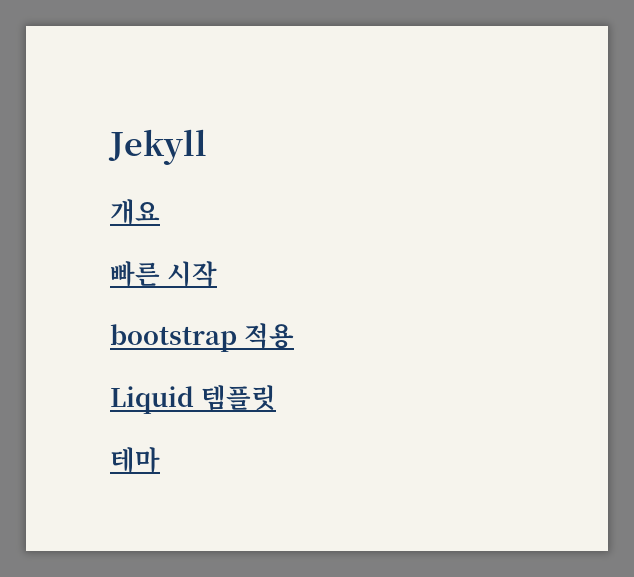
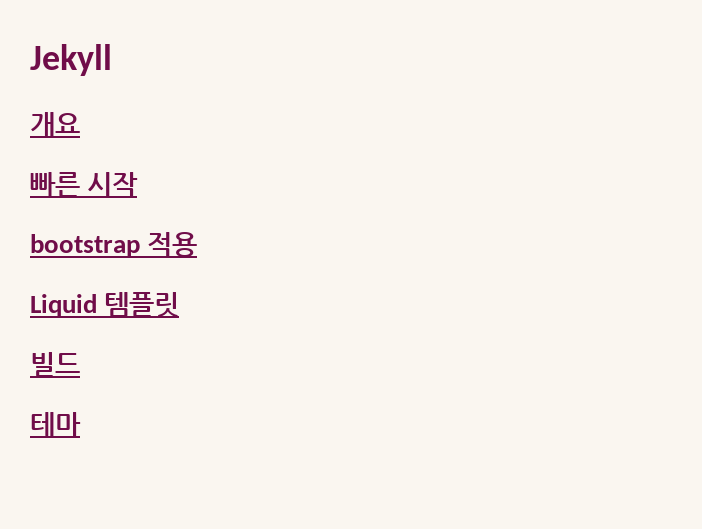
(276, 398) none -> [30,352,80,377] // 빌드

